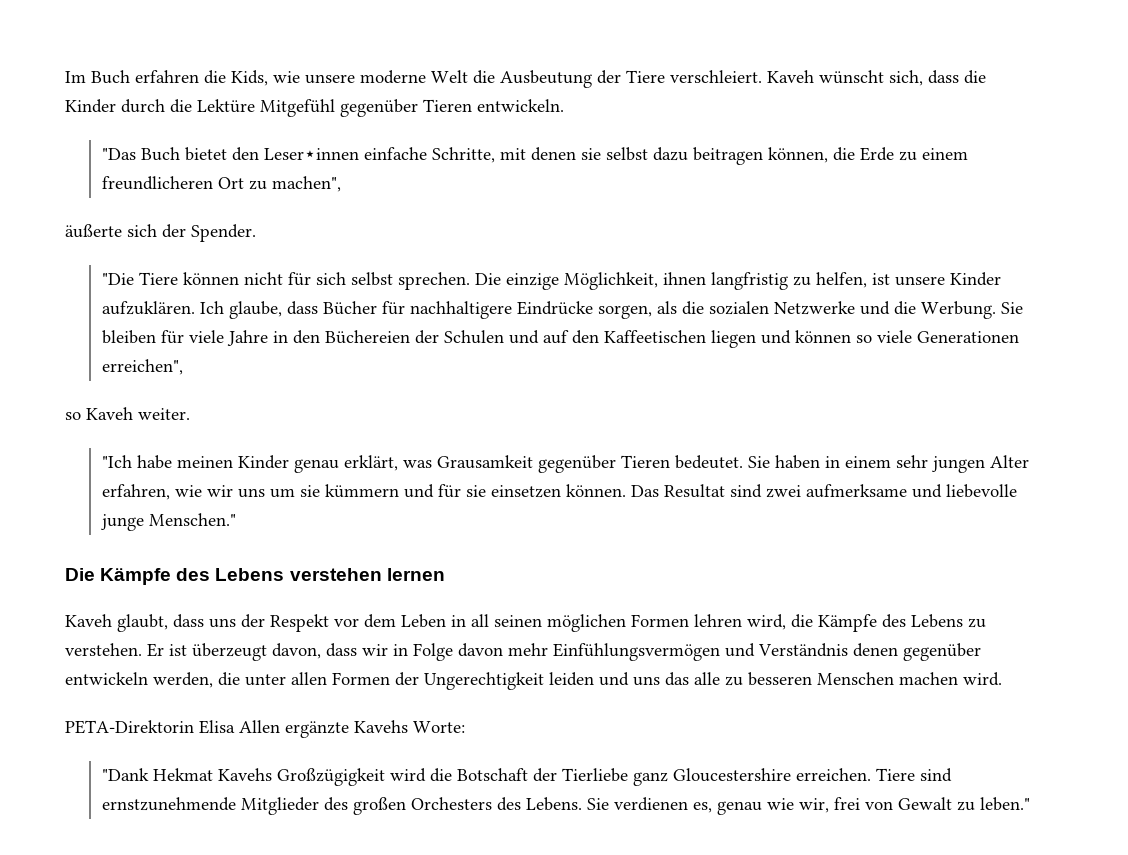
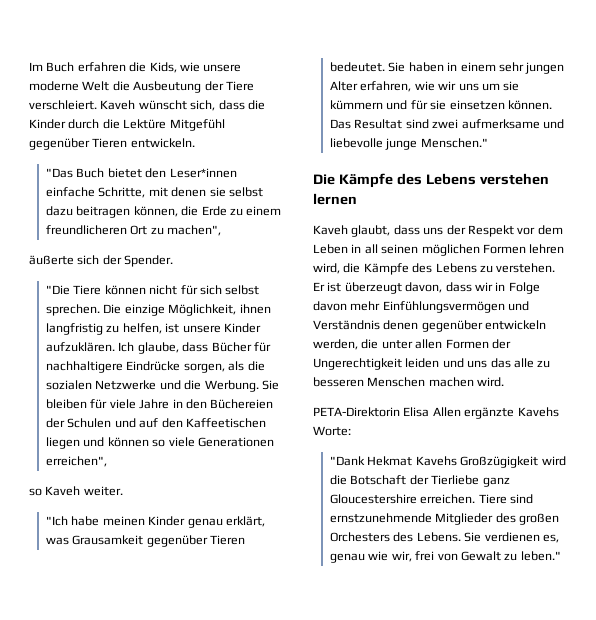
[263,148,359,160] Leser⋆innen -> [169,168,237,178] Leser*innen

